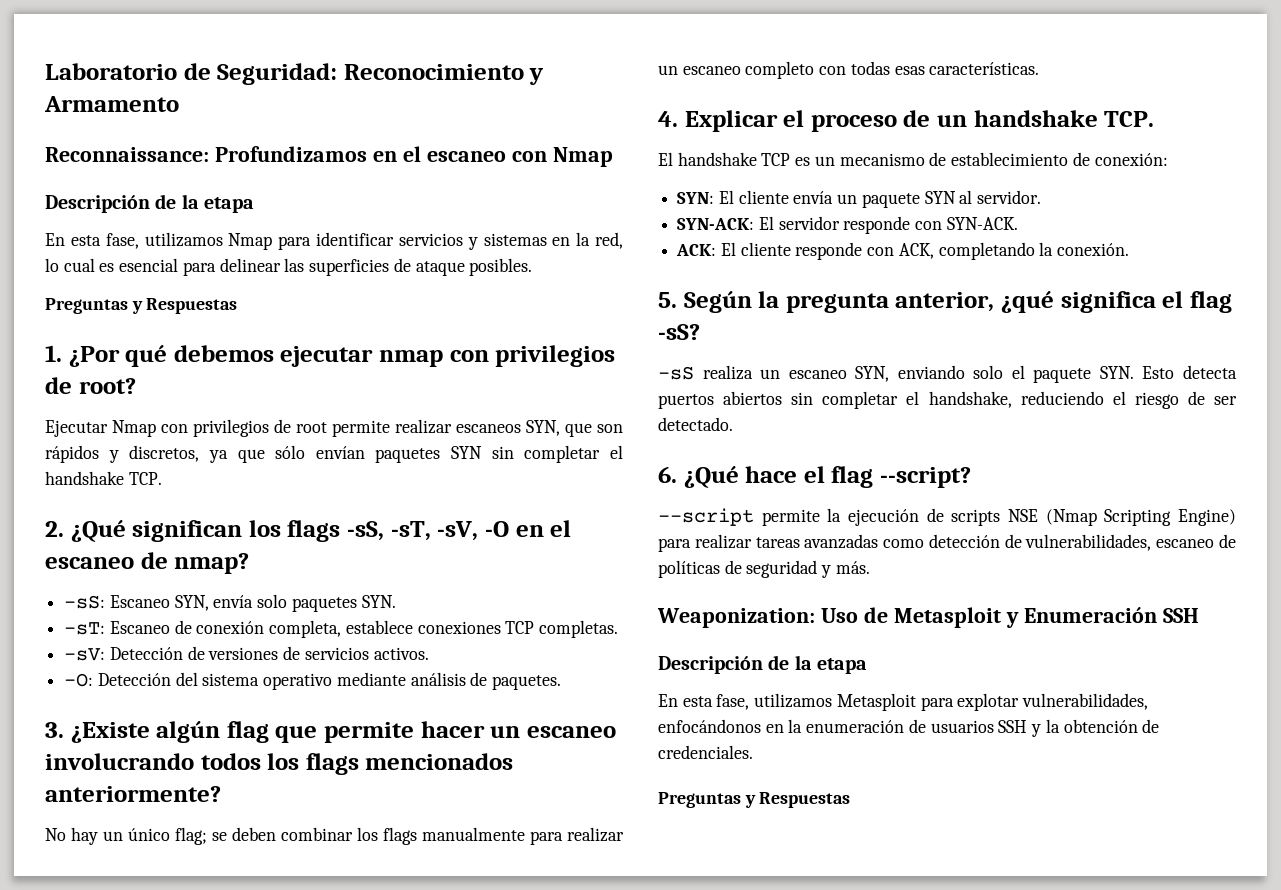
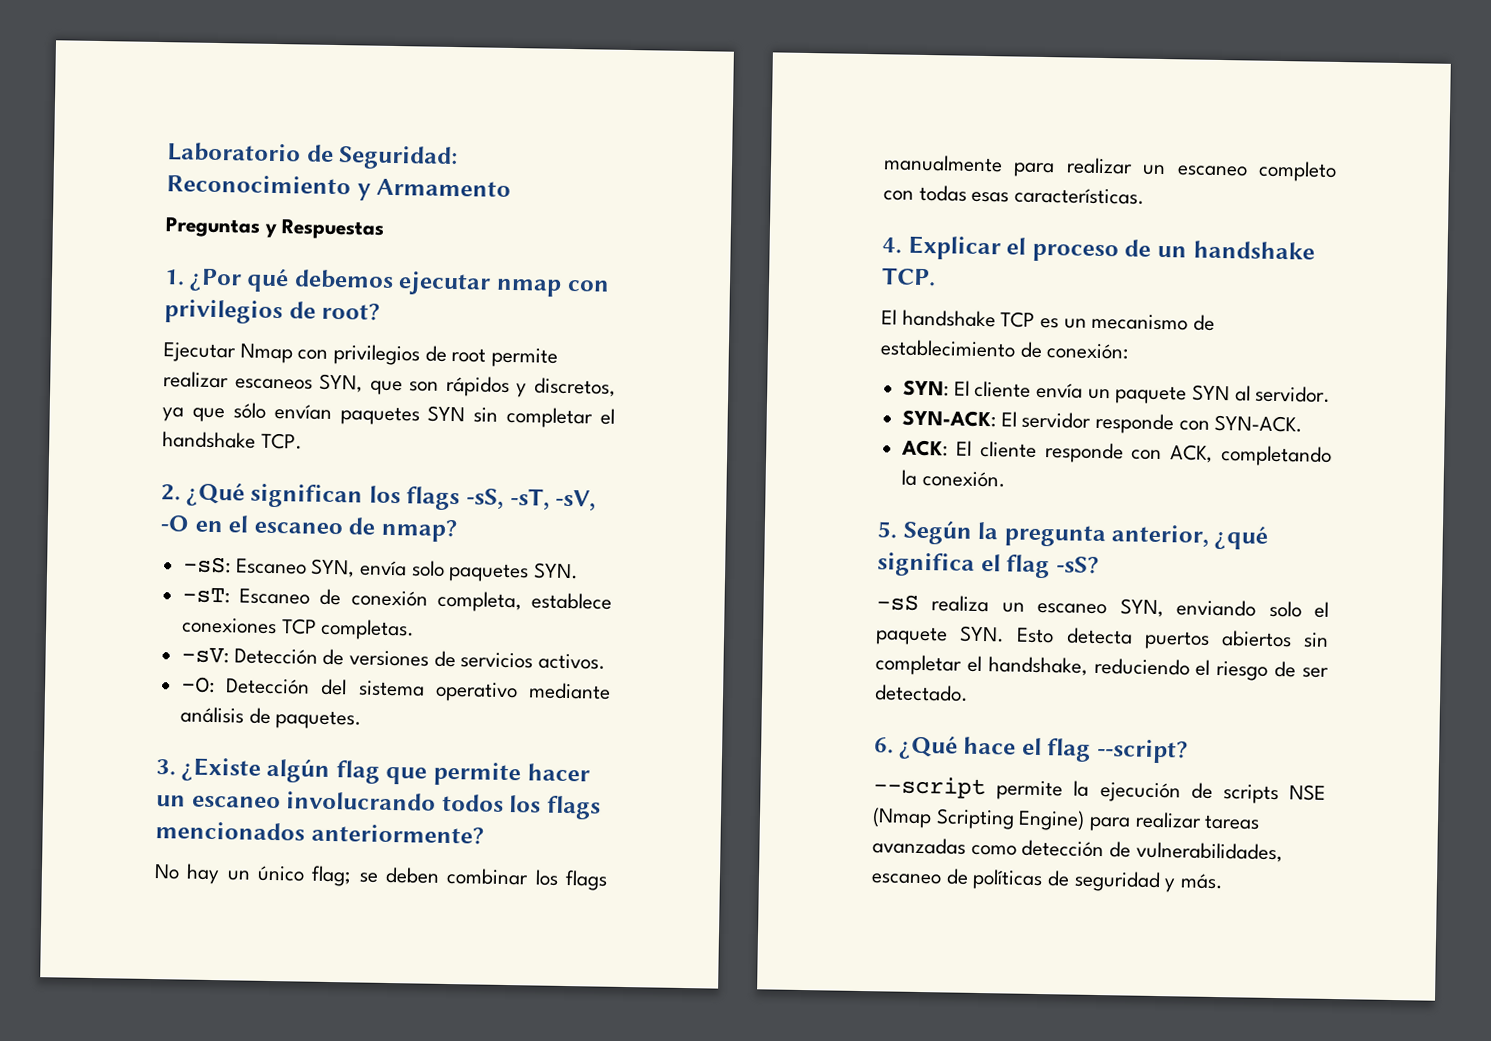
[45,146,613,167] [45,194,254,213] [45,232,623,250] [45,258,533,276] // Reconnaissance: Profundizamos en el escaneo con Nmap // Descripción de la etapa // En esta fase, utilizamos Nmap para identificar servicios y sistemas en la red, lo cual es esencial para delinear las superficies de ataque posibles. -> (512, 187) none
[657,607,1199,628] [658,655,867,674] [658,693,1149,711] [658,719,1160,737] [658,745,753,759] [658,792,851,808] // Weaponization: Uso de Metasploit y Enumeración SSH // Descripción de la etapa // En esta fase, utilizamos Metasploit para explotar vulnerabilidades, enfocándonos en la enumeración de usuarios SSH y la obtención de credenciales. // Preguntas y Respuestas -> (1225, 881) none

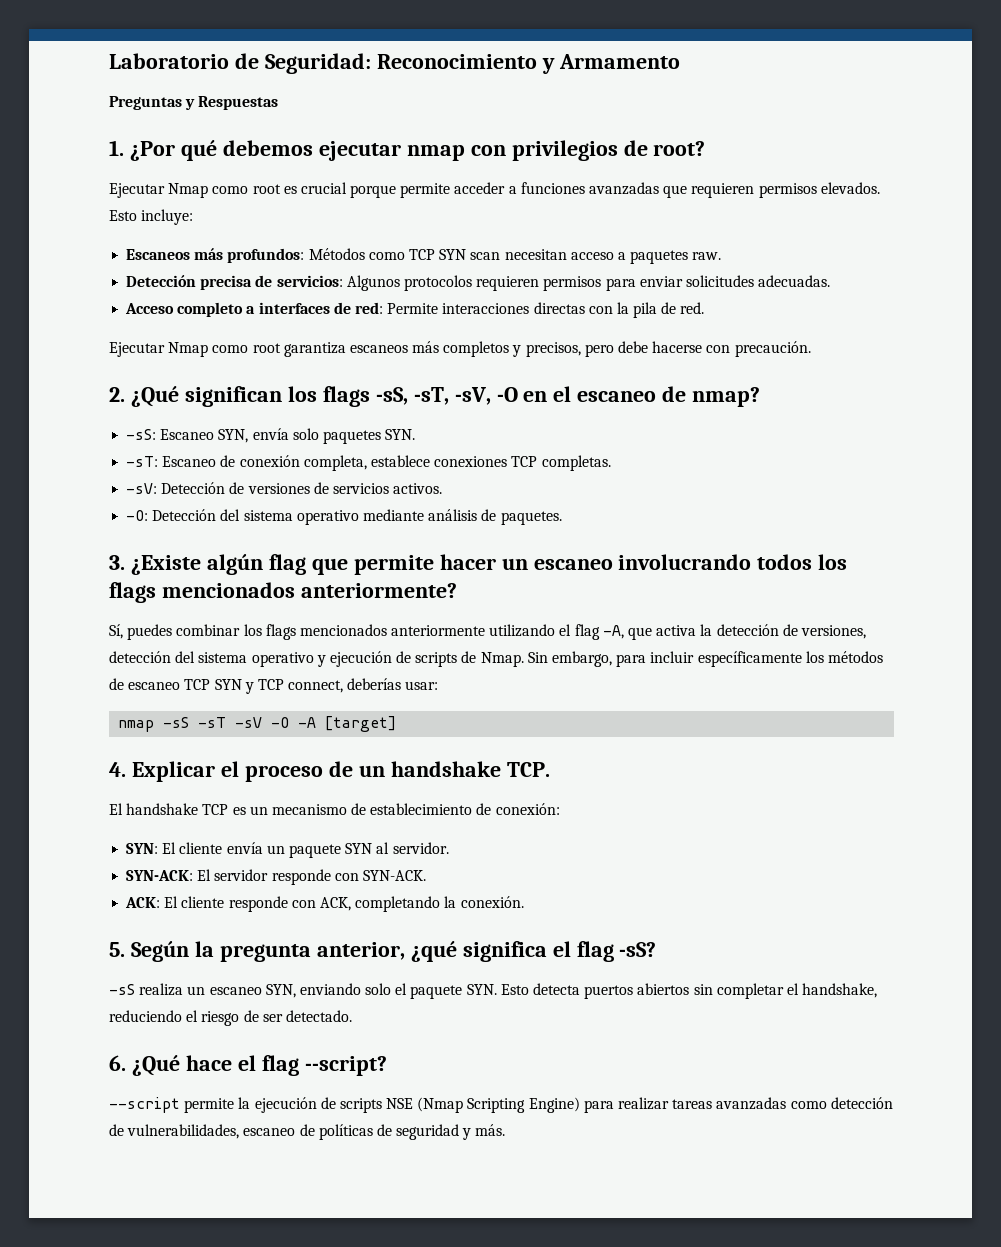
[297,344,559,368] [163,371,616,398] [162,402,615,429] [162,431,303,450] con privilegios de root permite realizar escaneos SYN, que son rápidos y discretos, ya que sólo envían paquetes SYN sin completar el handshake TCP. -> [212,182,880,198] [109,209,194,225] [126,248,722,264] [126,275,831,291] [125,302,705,318] [109,341,811,357] como root es crucial porque permite acceder a funciones avanzadas que requieren permisos elevados. Esto incluye: // Escaneos más profundos: Métodos como TCP SYN scan necesitan acceso a paquetes raw. // Detección precisa de servicios: Algunos protocolos requieren permisos para enviar solicitudes adecuadas. // Acceso completo a interfaces de red: Permite interacciones directas con la pila de red. // Ejecutar Nmap como root garantiza escaneos más completos y precisos, pero debe hacerse con precaución.
[154,863,608,891] [883,154,1337,182] [883,184,1146,205] No hay un único flag; se deben combinar los flags manualmente para realizar un escaneo completo con todas esas características. -> [109,624,866,640] [109,651,883,667] [109,678,439,694] [118,716,397,732] Sí, puedes combinar los flags mencionados anteriormente utilizando el flag -A, que activa la detección de versiones, detección del sistema operativo y ejecución de scripts de Nmap. Sin embargo, para incluir específicamente los métodos de escaneo TCP SYN y TCP connect, deberías usar: // nmap -sS -sT -sV -O -A [target]

